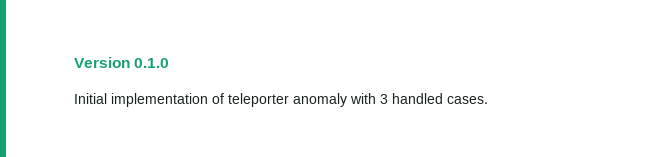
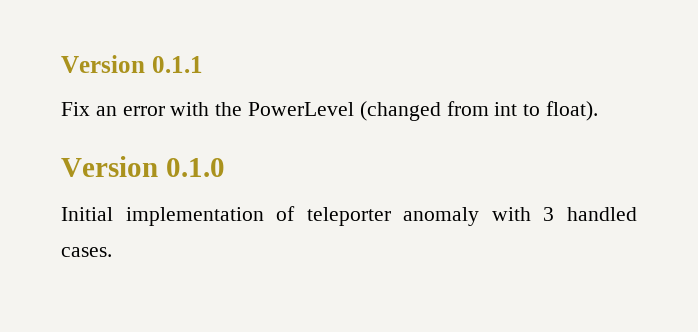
[74,57,130,68] Version -> [61,55,203,73] [61,101,599,121] [61,156,158,177] Version 0.1.1 // Fix an error with the PowerLevel (changed from int to float). // Version

